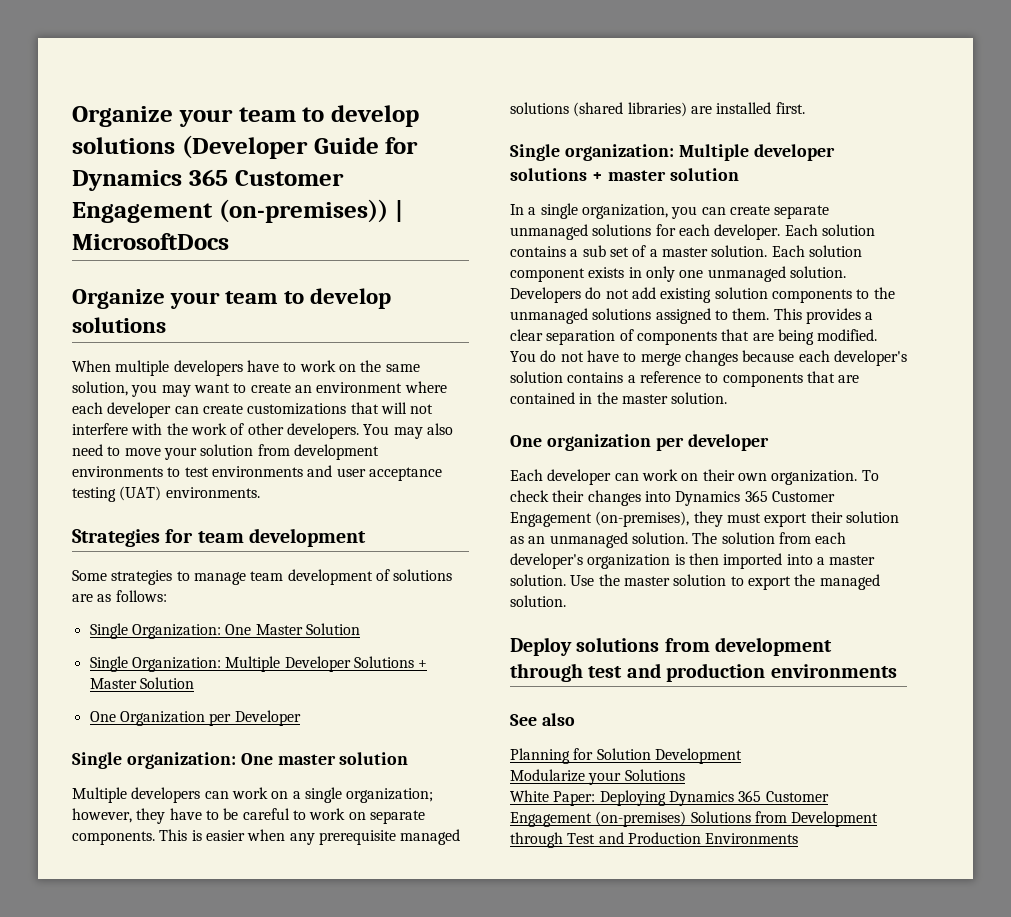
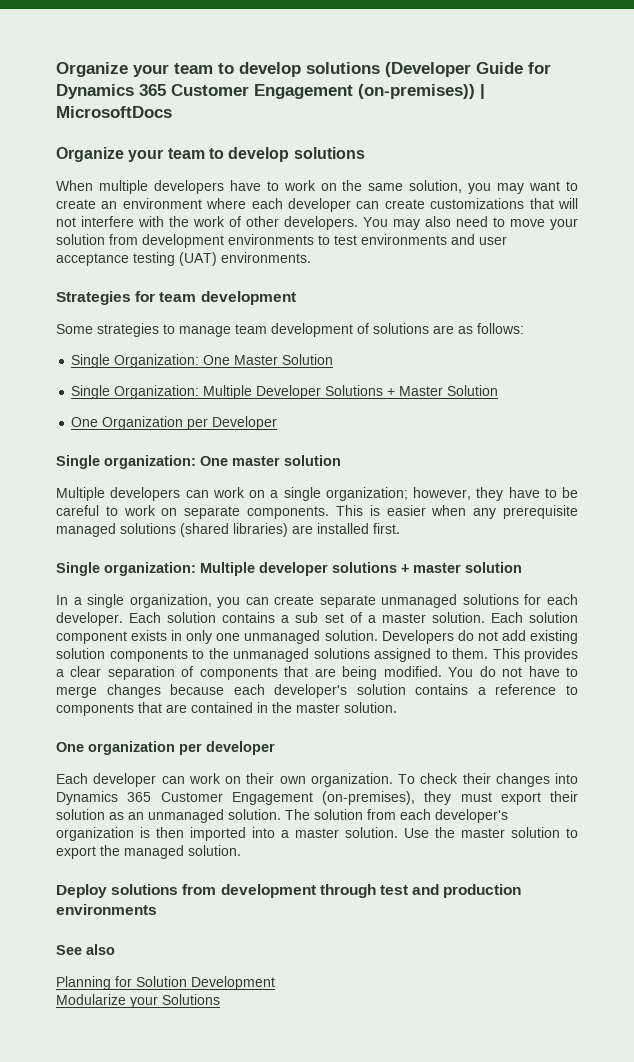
[510,790,829,806] [510,811,879,827] [510,832,799,848] // White Paper: Deploying Dynamics 365 Customer Engagement (on-premises) Solutions from Development through Test and Production Environments -> (220, 999) none

